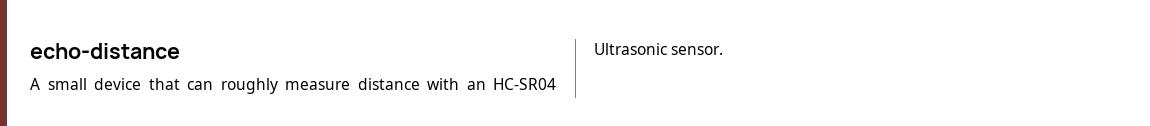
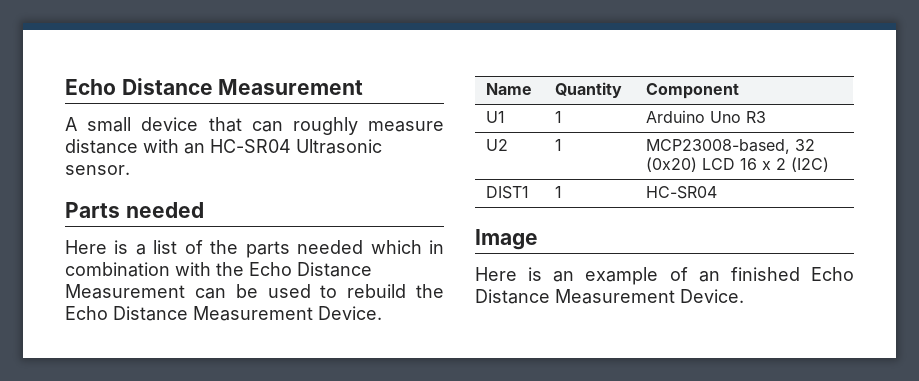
[30,43,180,59] echo-distance -> [65,78,364,95] Echo Distance Measurement
(724, 50) none -> [65,202,204,218] [65,240,445,258] [65,262,372,277] [65,284,444,299] [65,306,382,321] [486,83,533,95] [555,82,623,98] [646,83,740,99] [486,111,506,123] [555,111,563,123] [646,110,767,123] [486,139,509,151] [555,139,563,151] [646,139,816,154] [646,157,830,172] [486,186,530,199] [555,186,563,198] [646,186,718,199] [475,229,538,250] [475,267,854,285] [475,289,744,304] // Parts needed // Here is a list of the parts needed which in combination with the Echo Distance Measurement can be used to rebuild the Echo Distance Measurement Device. // Name | Quantity | Component // U1 | 1 | Arduino Uno R3 // U2 | 1 | MCP23008-based, 32 (0x20) LCD 16 x 2 (I2C) // DIST1 | 1 | HC-SR04 // Image // Here is an example of an finished Echo Distance Measurement Device.

